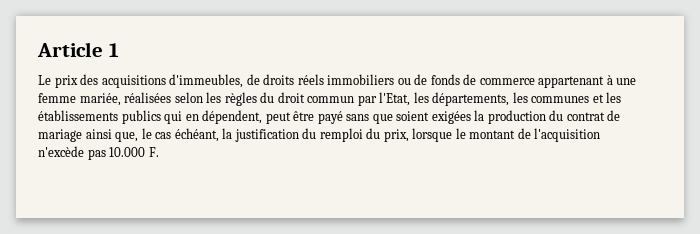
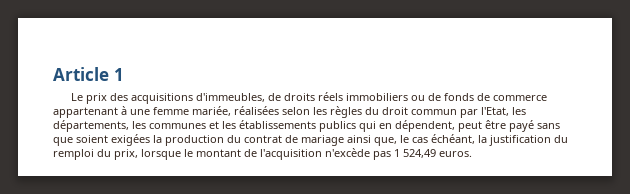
[109,147,159,157] 10.000 F. -> [394,149,472,158] 1 524,49 euros.

